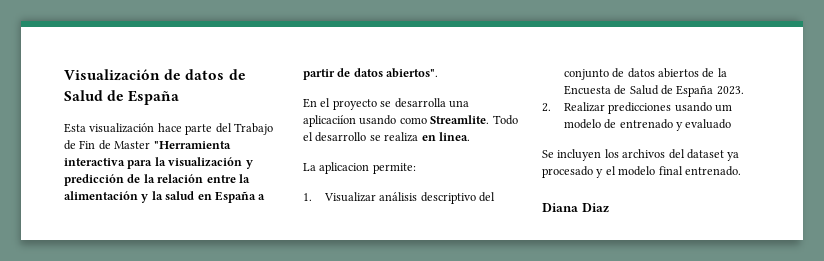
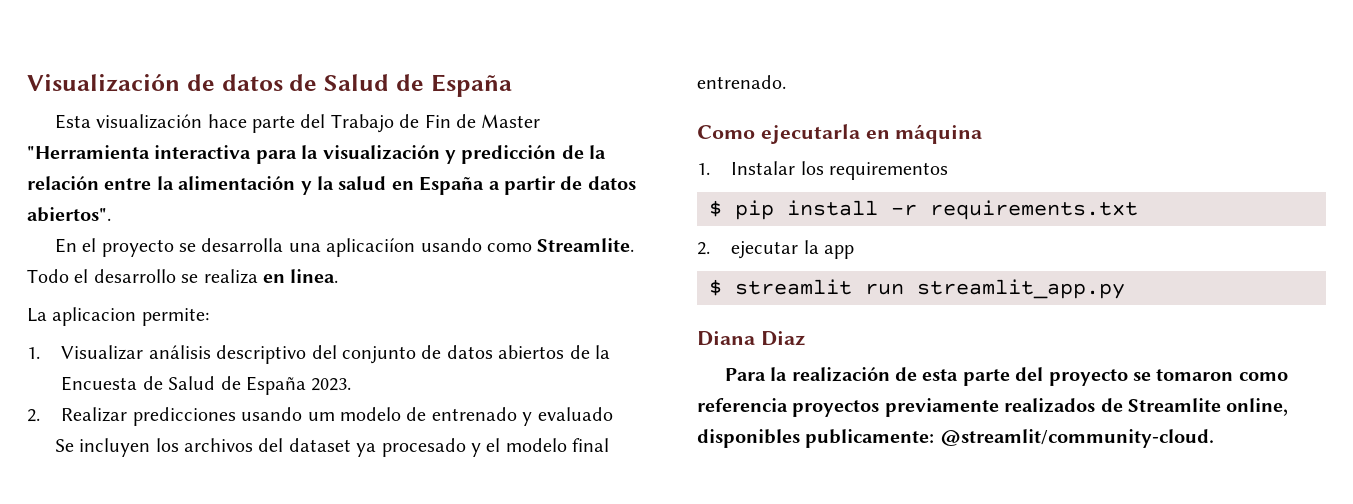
[542,203,609,213] Diana Diaz -> [697,124,983,144] [697,161,949,180] [709,200,1138,220] [697,240,855,259] [709,279,1125,299] [697,331,805,346] [724,367,1288,386] [697,398,1289,417] [697,429,1214,448] Como ejecutarla en máquina // 1. Instalar los requirementos // $ pip install -r requirements.txt // 2. ejecutar la app // $ streamlit run streamlit_app.py // Diana Diaz // Para la realización de esta parte del proyecto se tomaron como referencia proyectos previamente realizados de Streamlite online, disponibles publicamente: @streamlit/community-cloud.

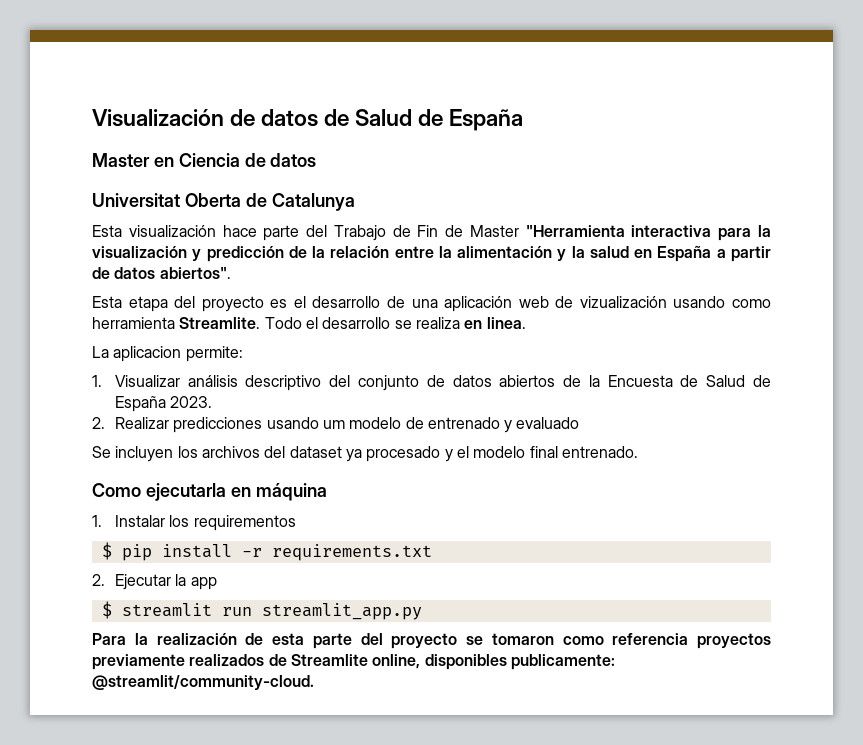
(512, 85) none -> [92,153,317,167] [92,193,355,211] // Master en Ciencia de datos // Universitat Oberta de Catalunya
[54,238,416,257] En el proyecto se desarrolla una aplicaciíon -> [92,296,667,312] Esta etapa del proyecto es el desarrollo de una aplicación web de vizualización
(533, 247) none -> [92,317,175,329] herramienta
[731,241,799,259] ejecutar -> [114,574,171,590] Ejecutar
[697,331,805,346] // Diana Diaz -> (422, 611) none

